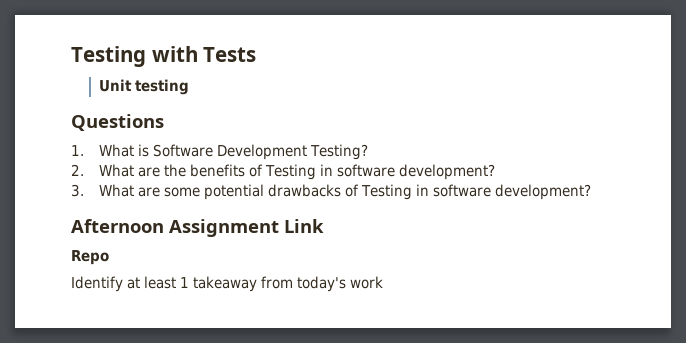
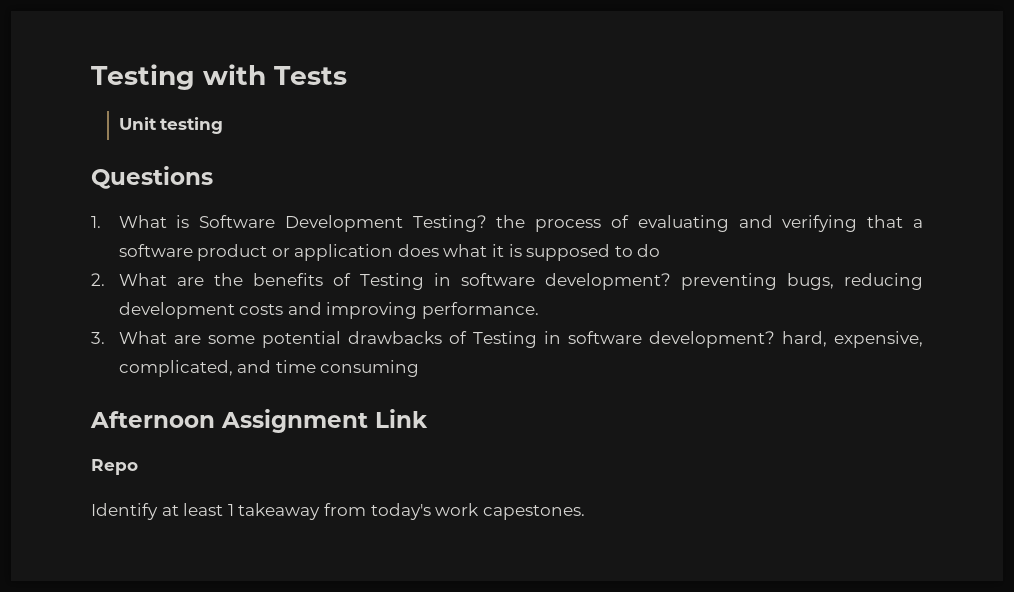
(368, 152) none -> [496,215,923,232] [118,244,661,261] the process of evaluating and verifying that a software product or application does what it is supposed to do
(495, 172) none -> [680,273,924,290] [118,302,539,319] preventing bugs, reducing development costs and improving performance.
(591, 192) none -> [781,331,924,348] [118,360,420,377] hard, expensive, complicated, and time consuming
(383, 282) none -> [482,505,585,520] capestones.

